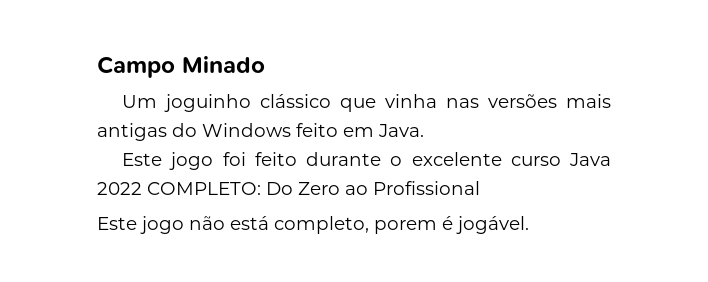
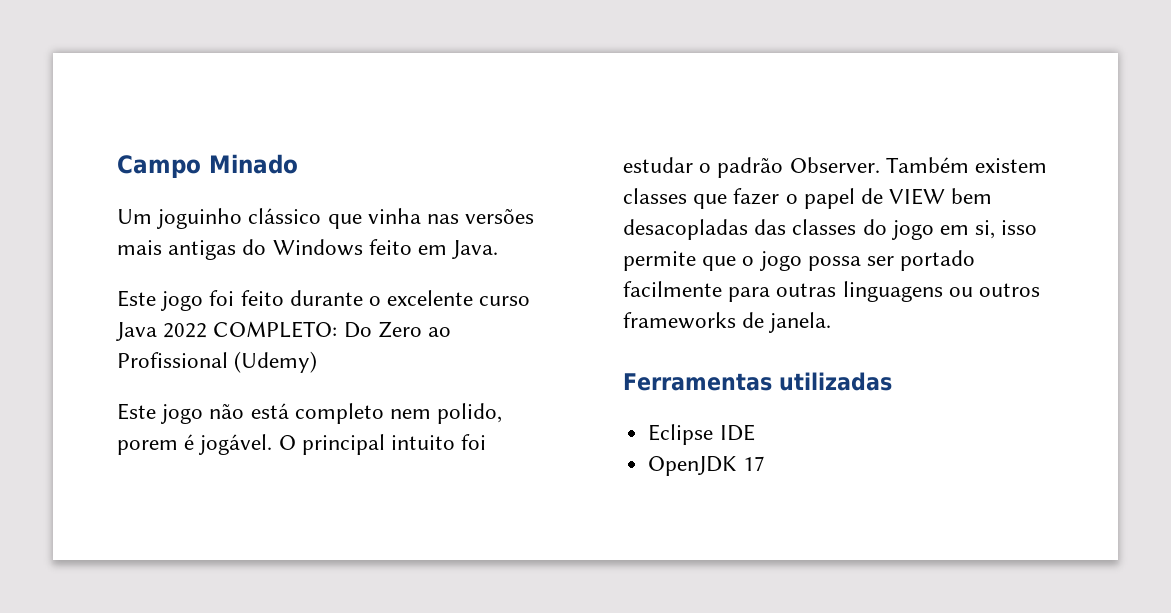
(480, 188) none -> [234,351,318,373] (Udemy)
[274,216,529,234] completo, porem é jogável. -> [294,403,503,424] [117,434,487,455] [623,157,1048,178] [623,188,993,209] [623,219,1038,240] [623,250,976,271] [623,281,1041,302] [623,312,832,333] [623,372,892,391] [648,424,755,445] [648,456,765,476] completo nem polido, porem é jogável. O principal intuito foi estudar o padrão Observer. Também existem classes que fazer o papel de VIEW bem desacopladas das classes do jogo em si, isso permite que o jogo possa ser portado facilmente para outras linguagens ou outros frameworks de janela. // Ferramentas utilizadas // Eclipse IDE // OpenJDK 17

